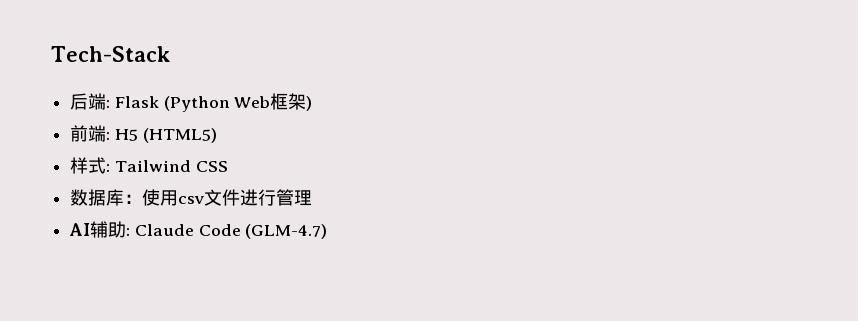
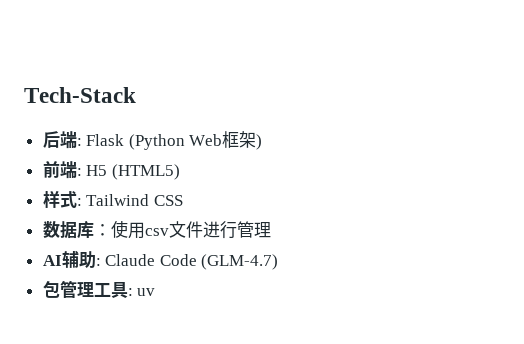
(328, 231) none -> [42,280,156,298] // 包管理工具: uv

